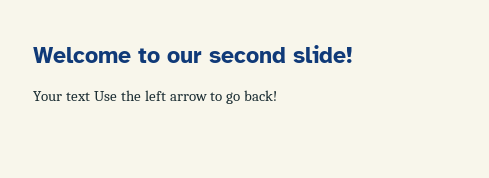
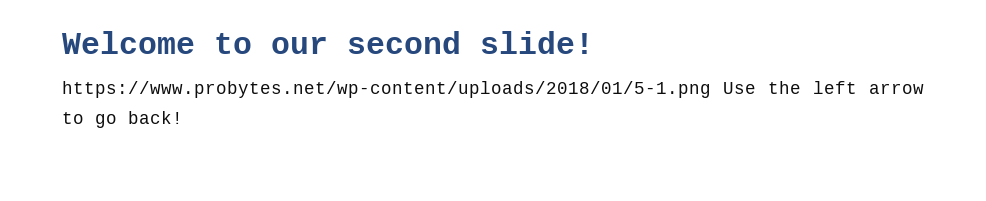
[33,91,90,101] Your text -> [62,81,711,98] https://www.probytes.net/wp-content/uploads/2018/01/5-1.png

